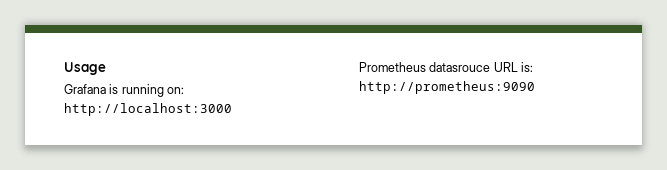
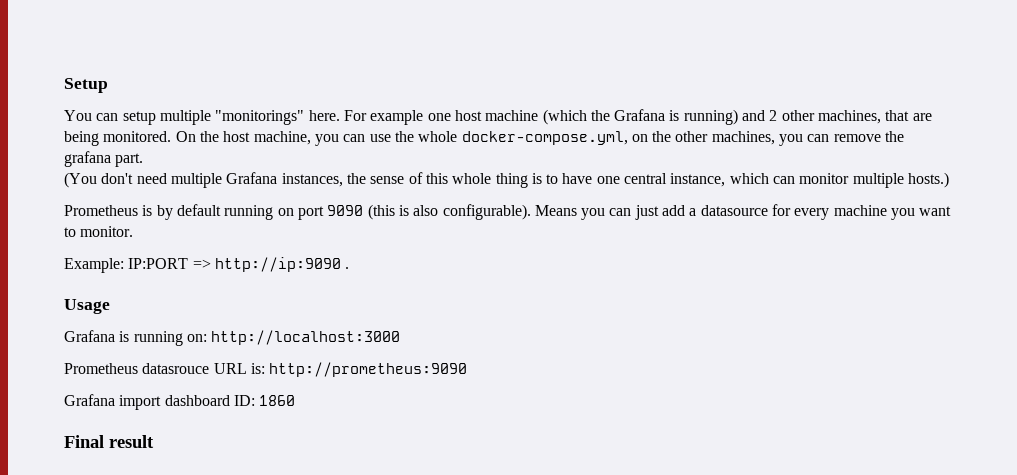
(64, 68) none -> [64,78,108,93] [64,109,932,125] [64,131,905,146] [64,151,144,167] [64,172,950,188] [64,204,952,220] [64,226,134,237] [64,257,350,273] Setup // You can setup multiple "monitorings" here. For example one host machine (which the Grafana is running) and 2 other machines, that are being monitored. On the host machine, you can use the whole docker-compose.yml, on the other machines, you can remove the grafana part. // (You don't need multiple Grafana instances, the sense of this whole thing is to have one central instance, which can monitor multiple hosts.) // Prometheus is by default running on port 9090 (this is also configurable). Means you can just add a datasource for every machine you want to monitor. // Example: IP:PORT => http://ip:9090 . //
(535, 87) none -> [64,394,296,410] [64,435,154,448] // Grafana import dashboard ID: 1860 // Final result

